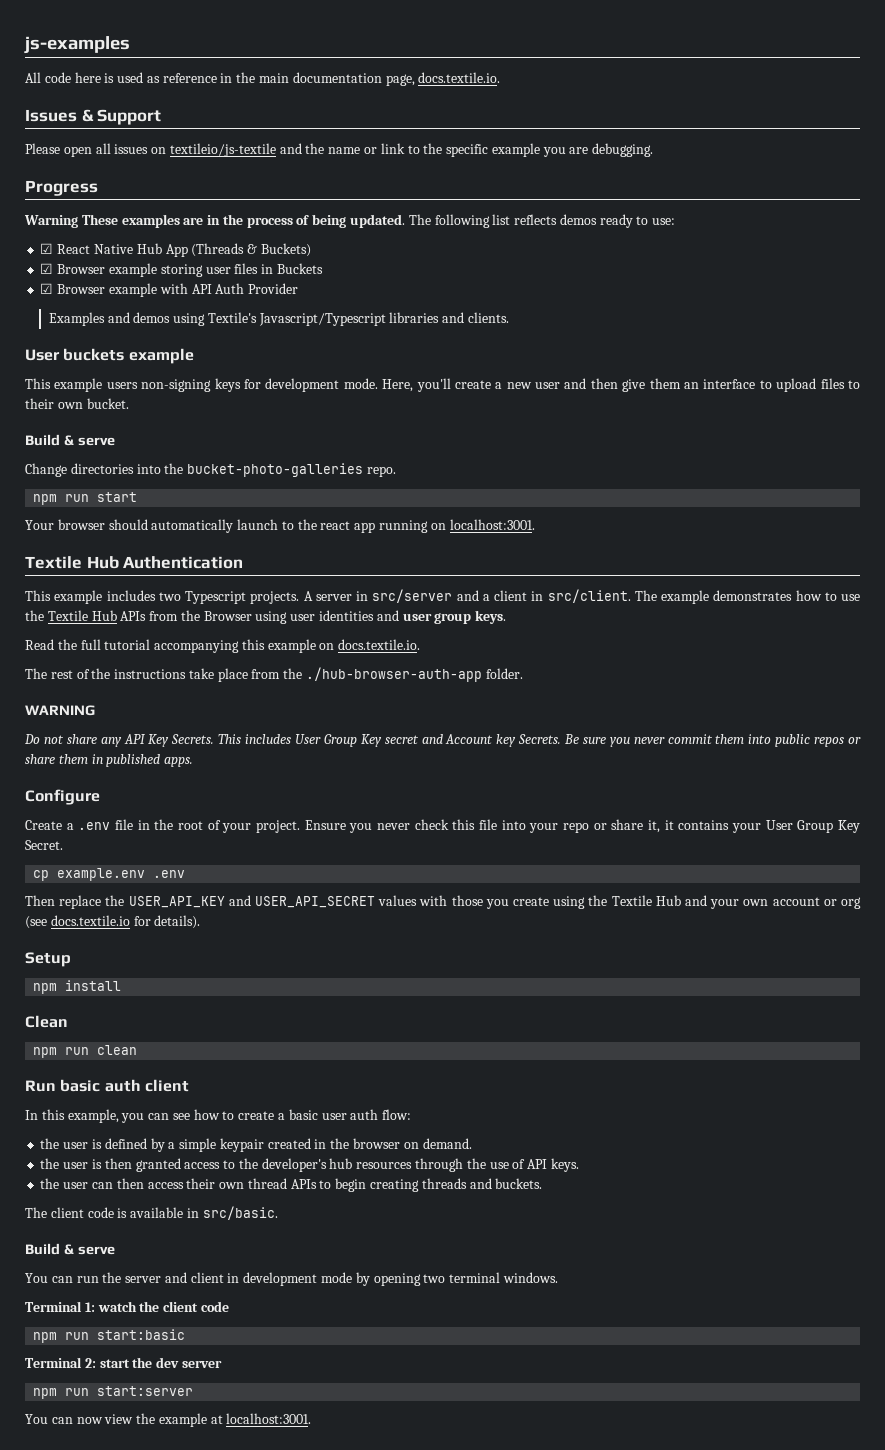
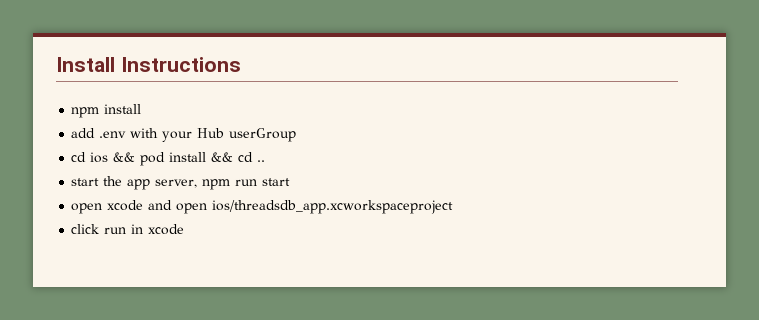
[24,36,130,54] [25,72,501,86] [25,109,162,125] [25,143,654,157] [25,180,98,196] [24,214,676,228] [40,243,311,257] [40,263,323,277] [40,283,299,297] [48,312,510,326] [25,348,194,364] [25,378,861,392] [25,398,129,409] [25,434,115,446] [25,463,396,477] [33,492,138,505] [25,519,535,533] [25,556,244,569] [25,589,860,604] [25,610,507,624] [25,639,421,653] [25,667,523,682] [25,705,95,716] [24,734,861,747] [25,754,194,767] [25,789,100,805] [25,819,860,833] [25,840,63,850] [33,868,186,881] [25,895,862,909] [25,915,201,929] [25,952,71,967] [33,980,122,994] [25,1015,68,1028] [33,1045,138,1058] [25,1079,189,1092] [25,1109,412,1123] [40,1138,472,1152] [40,1158,579,1172] [40,1178,543,1192] [25,1206,278,1220] [25,1243,115,1255] [25,1272,558,1286] [25,1301,229,1312] [33,1329,186,1343] [25,1357,222,1368] [33,1386,194,1399] [25,1413,312,1427] js-examples // All code here is used as reference in the main documentation page, docs.textile.io. // Issues & Support // Please open all issues on textileio/js-textile and the name or link to the specific example you are debugging. // Progress // Warning These examples are in the process of being updated. The following list reflects demos ready to use: // ☑ React Native Hub App (Threads & Buckets) // ☑ Browser example storing user files in Buckets // ☑ Browser example with API Auth Provider // Examples and demos using Textile's Javascript/Typescript libraries and clients. // User buckets example // This example users non-signing keys for development mode. Here, you'll create a new user and then give them an interface to upload files to their own bucket. // Build & serve // Change directories into the bucket-photo-galleries repo. // npm run start // Your browser should automatically launch to the react app running on localhost:3001. // Textile Hub Authentication // This example includes two Typescript projects. A server in src/server and a client in src/client. The example demonstrates how to use the Textile Hub APIs from the Browser using user identities and user group keys. // Read the full tutorial accompanying this example on docs.textile.io. // The rest of the instructions take place from the ./hub-browser-auth-app folder. // WARNING // Do not share any API Key Secrets. This includes User Group Key secret and Account key Secrets. Be sure you never commit them into public repos or share them in published apps. // Configure // Create a .env file in the root of your project. Ensure you never check this file into your repo or share it, it contains your User Group Key Secret. // cp example.env .env // Then replace the USER_API_KEY and USER_API_SECRET values with those you create using the Textile Hub and your own account or org (see docs.textile.io for details). // Setup // npm install // Clean // npm run clean // Run basic auth client // In this example, you can see how to create a basic user auth flow: // the user is defined by a simple keypair created in the browser on demand. // the user is then granted access to the developer's hub resources through the use of API keys. // the user can then access their own thread APIs to begin creating threads and buckets. // The client code is available in src/basic. // Build & serve // You can run the server and client in development mode by opening two terminal windows. // Terminal 1: watch the client code // npm run start:basic // Terminal 2: start the dev server // npm run start:server // You can now view the example at localhost:3001. -> [56,57,241,72] [71,104,142,118] [71,128,297,142] [71,152,266,166] [71,176,291,190] [71,200,454,214] [71,224,185,235] Install Instructions // npm install // add .env with your Hub userGroup // cd ios && pod install && cd .. // start the app server, npm run start // open xcode and open ios/threadsdb_app.xcworkspaceproject // click run in xcode

